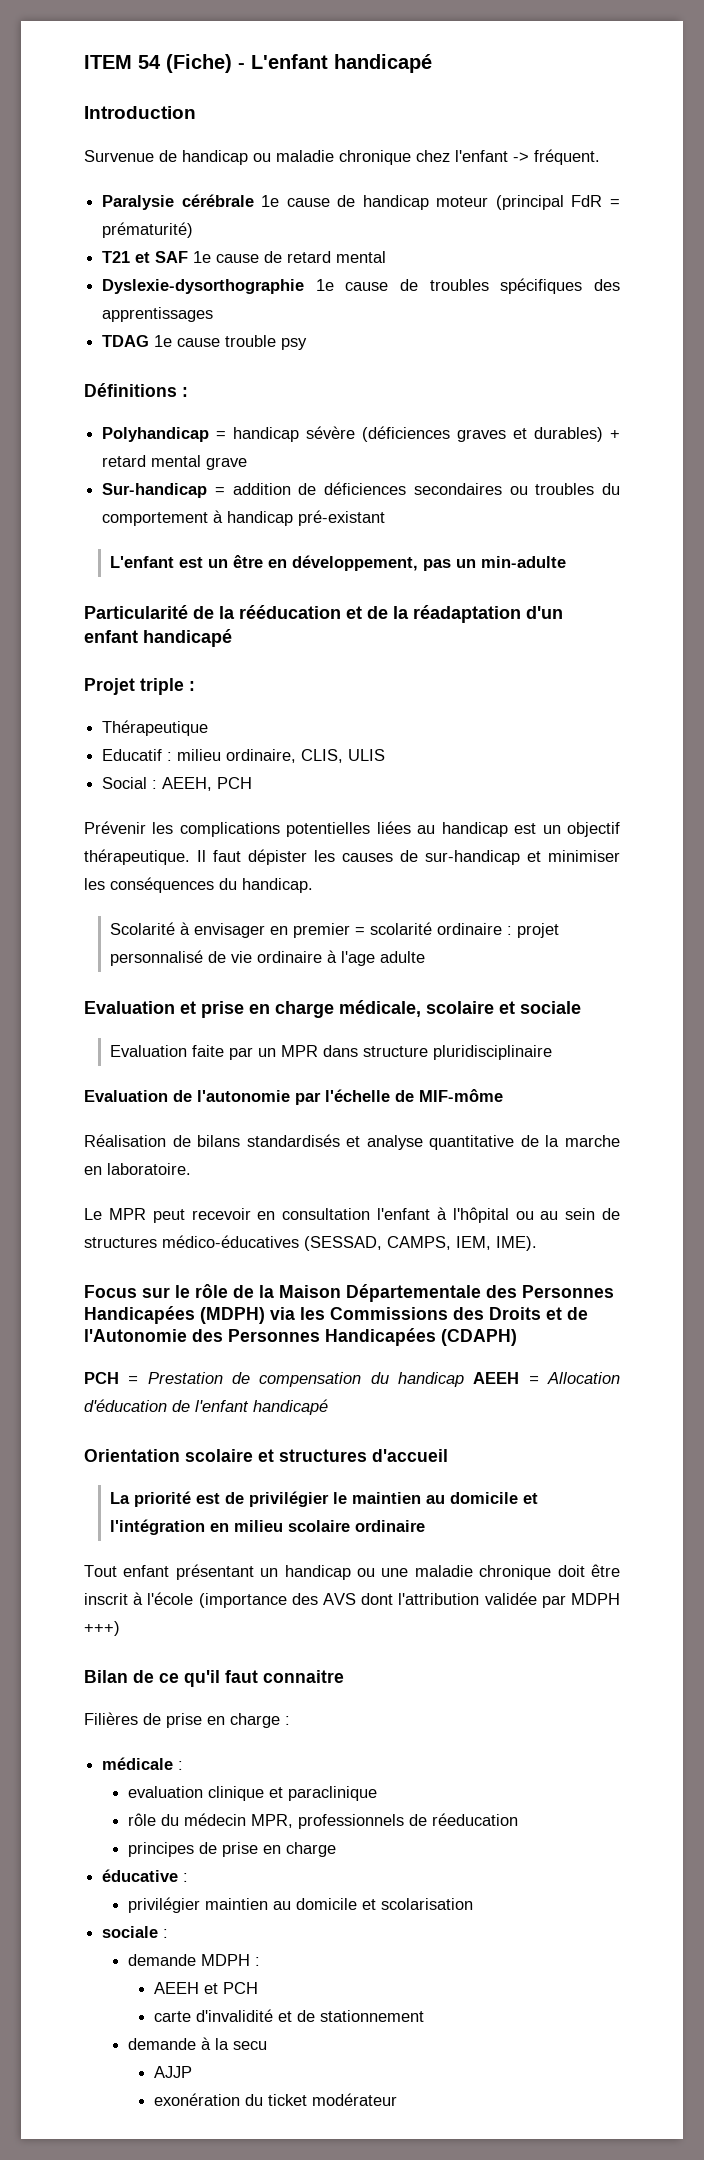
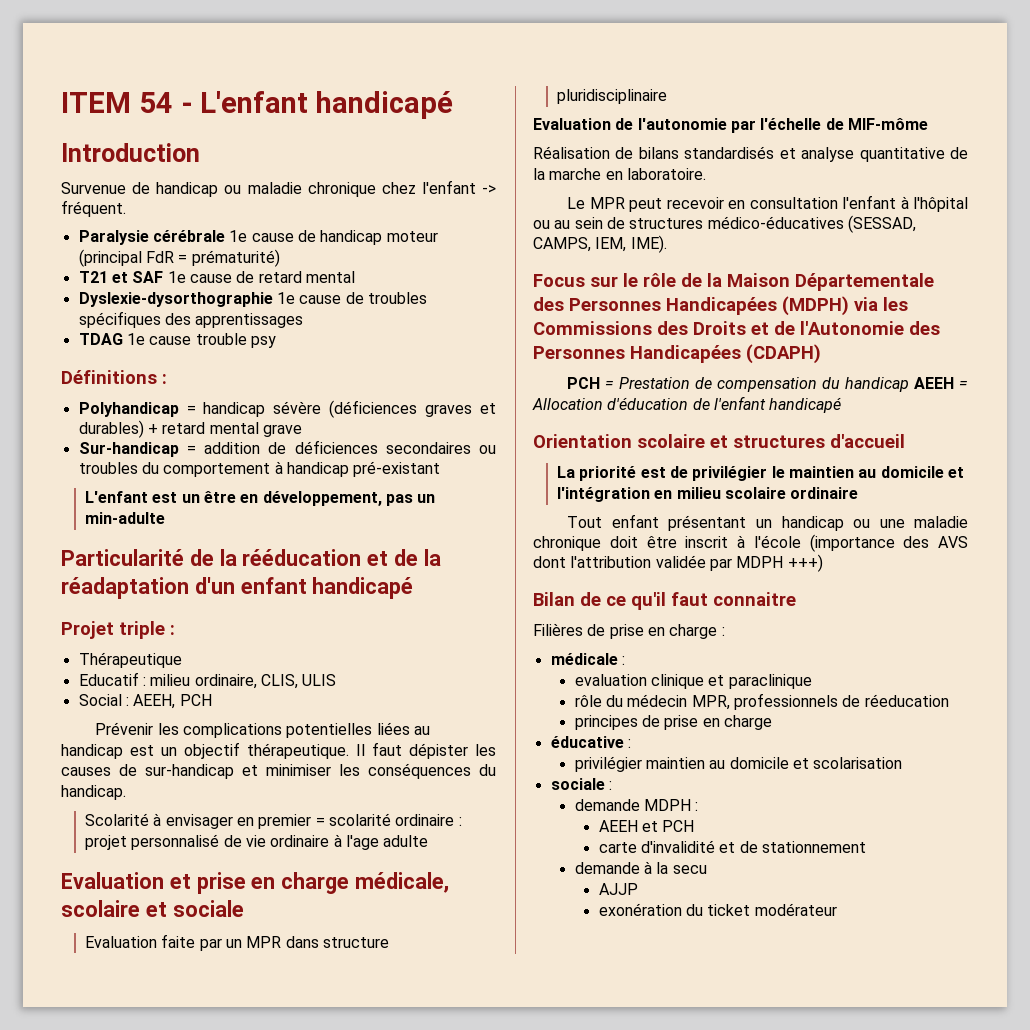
[166,54,232,73] (Fiche) -> (173, 102) none

